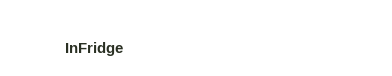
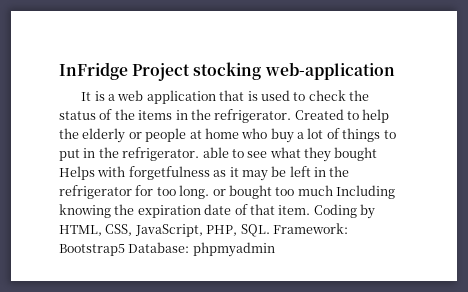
(123, 49) none -> [132,62,395,81] [81,90,370,104] [59,109,390,123] [59,128,396,143] [59,147,378,162] [59,166,350,181] [59,185,395,199] [59,204,375,219] [59,223,348,237] [59,242,275,257] Project stocking web-application // It is a web application that is used to check the status of the items in the refrigerator. Created to help the elderly or people at home who buy a lot of things to put in the refrigerator. able to see what they bought Helps with forgetfulness as it may be left in the refrigerator for too long. or bought too much Including knowing the expiration date of that item. Coding by HTML, CSS, JavaScript, PHP, SQL. Framework: Bootstrap5 Database: phpmyadmin

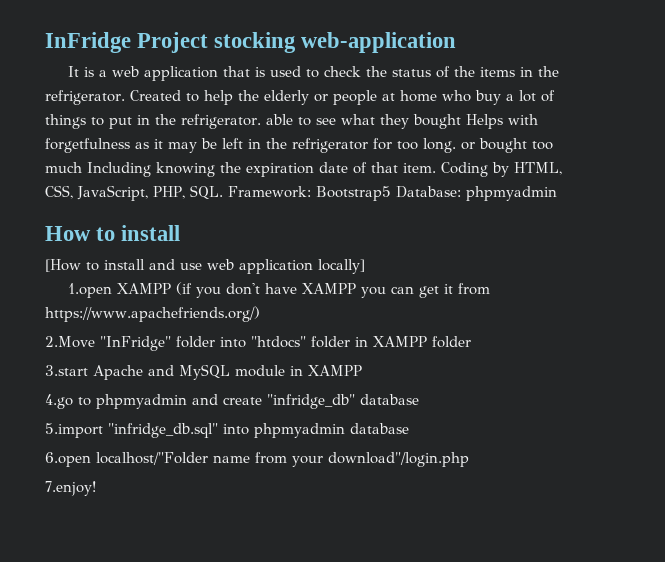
(275, 249) none -> [45,225,181,241] [45,259,365,274] [68,282,491,298] [45,306,260,322] [45,336,471,351] [45,364,362,380] [45,394,419,409] [45,423,409,438] [45,452,469,467] [45,481,96,496] // How to install // [How to install and use web application locally] // 1.open XAMPP (if you don't have XAMPP you can get it from https://www.apachefriends.org/) // 2.Move "InFridge" folder into "htdocs" folder in XAMPP folder // 3.start Apache and MySQL module in XAMPP // 4.go to phpmyadmin and create "infridge_db" database // 5.import "infridge_db.sql" into phpmyadmin database // 6.open localhost/"Folder name from your download"/login.php // 7.enjoy!

